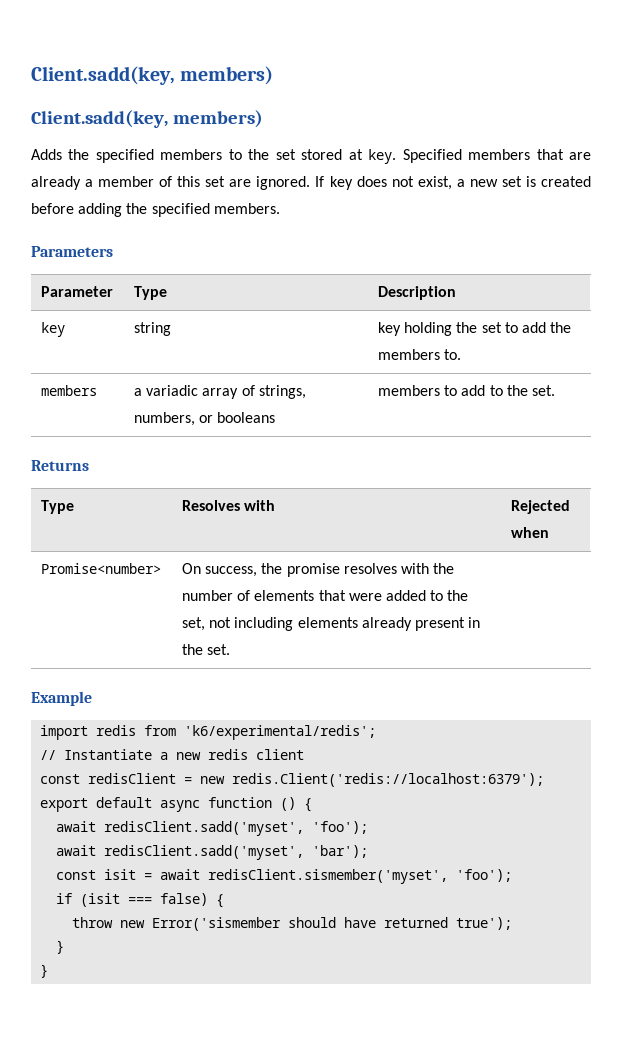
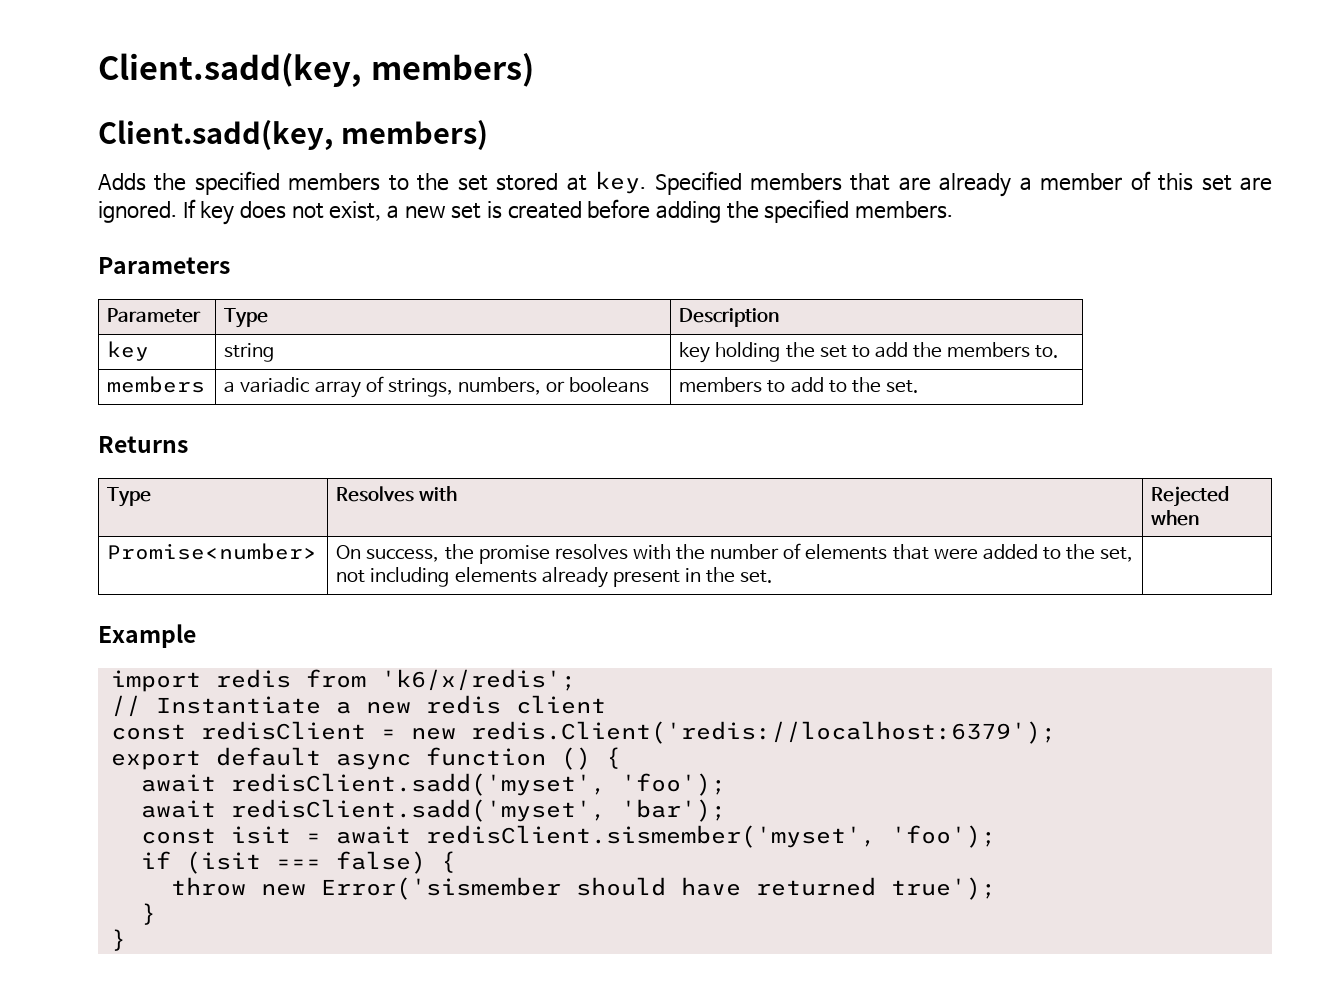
[184,725,377,740] 'k6/experimental/redis'; -> [380,669,576,691] 'k6/x/redis';

